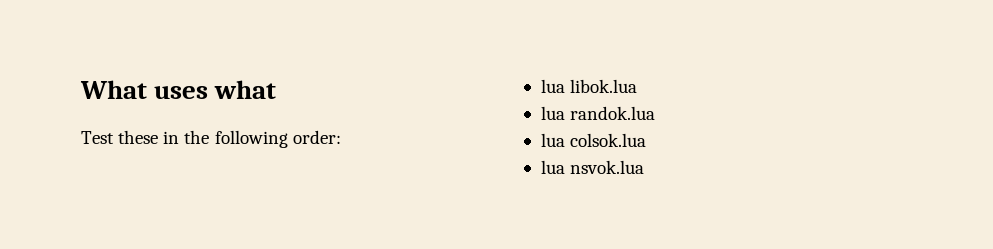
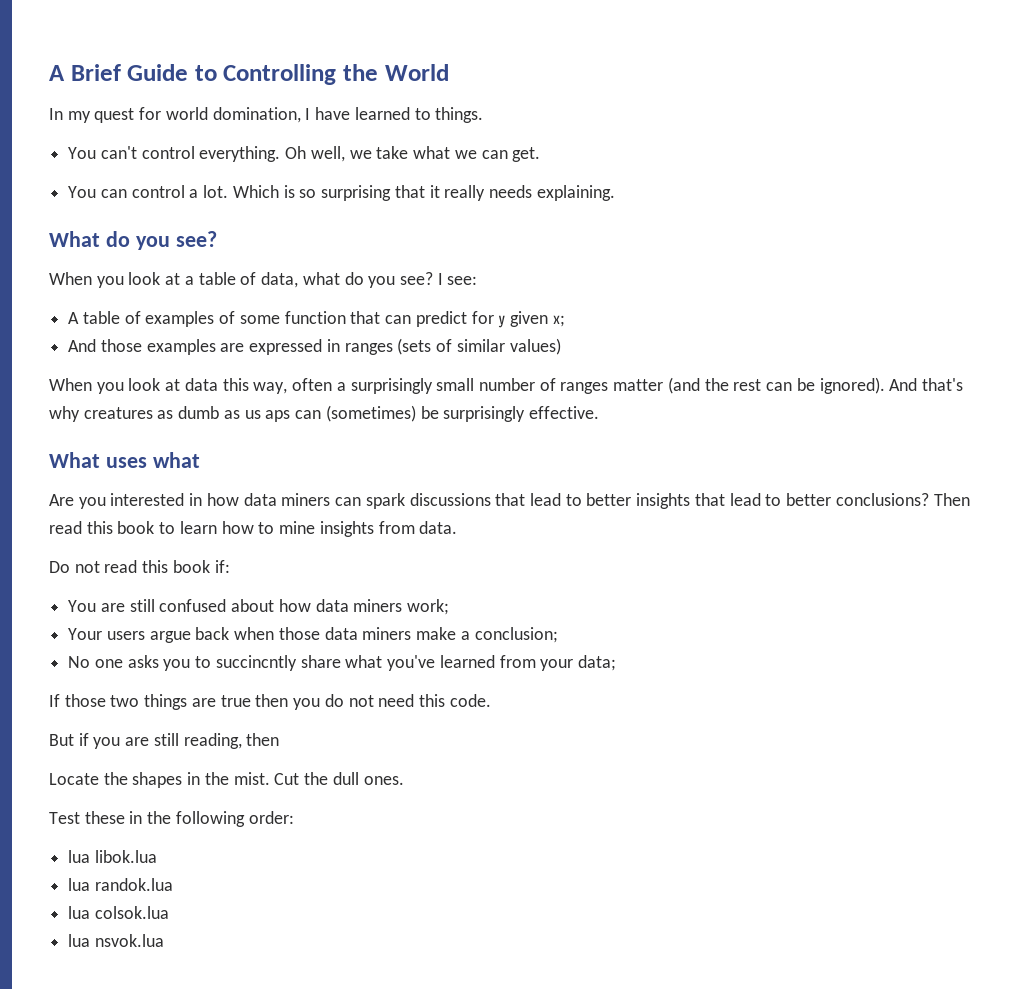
[80,80,277,99] What uses what -> [49,64,449,85] [49,107,484,123] [68,146,541,162] [68,185,615,201] [49,231,217,250] [49,272,478,288] [68,311,565,328] [68,338,561,355] [49,377,963,394] [49,405,599,422] [49,452,200,468] [49,493,970,509] [49,521,458,537] [49,560,230,573] [68,599,450,615] [68,627,558,643] [68,655,616,671] [49,694,491,710] [49,733,280,749] [49,772,404,788] A Brief Guide to Controlling the World // In my quest for world domination, I have learned to things. // You can't control everything. Oh well, we take what we can get. // You can control a lot. Which is so surprising that it really needs explaining. // What do you see? // When you look at a table of data, what do you see? I see: // A table of examples of some function that can predict for y given x; // And those examples are expressed in ranges (sets of similar values) // When you look at data this way, often a surprisingly small number of ranges matter (and the rest can be ignored). And that's why creatures as dumb as us aps can (sometimes) be surprisingly effective. // What uses what // Are you interested in how data miners can spark discussions that lead to better insights that lead to better conclusions? Then read this book to learn how to mine insights from data. // Do not read this book if: // You are still confused about how data miners work; // Your users argue back when those data miners make a conclusion; // No one asks you to succincntly share what you've learned from your data; // If those two things are true then you do not need this code. // But if you are still reading, then // Locate the shapes in the mist. Cut the dull ones.

